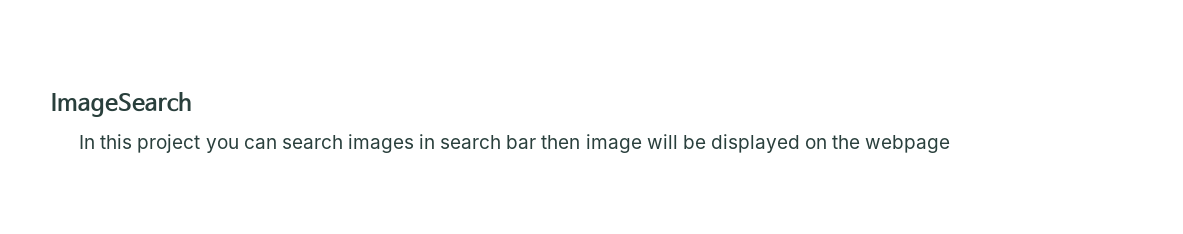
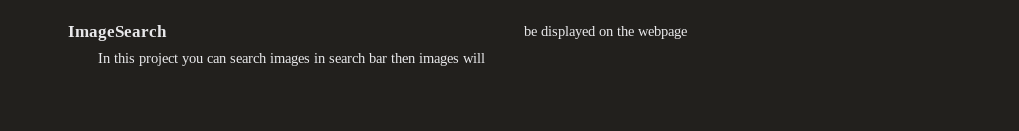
[585,134,642,153] image -> [418,53,459,66] images

